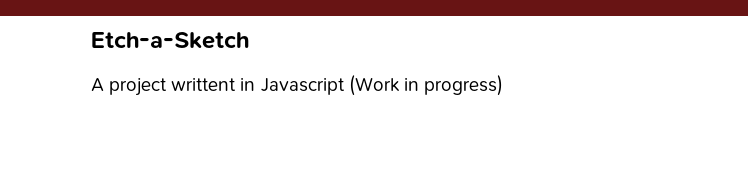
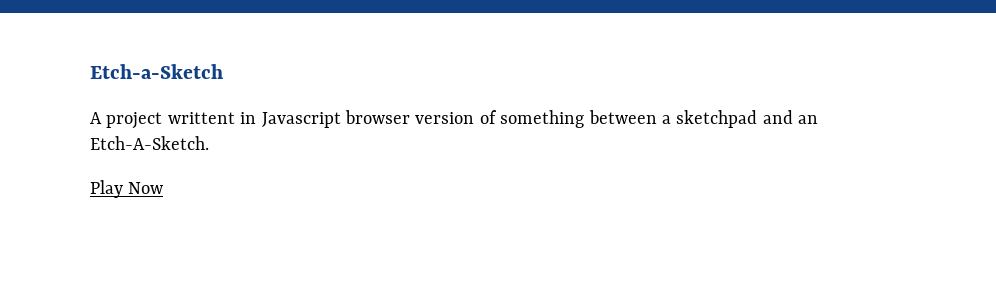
[348,75,503,96] (Work in progress) -> [345,110,819,128] [90,136,209,150] [90,180,164,198] browser version of something between a sketchpad and an Etch-A-Sketch. // Play Now

